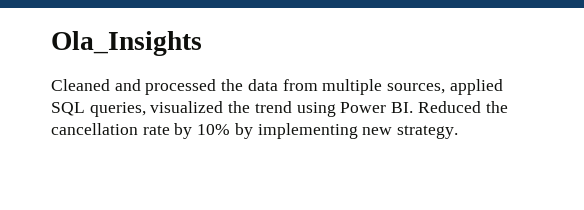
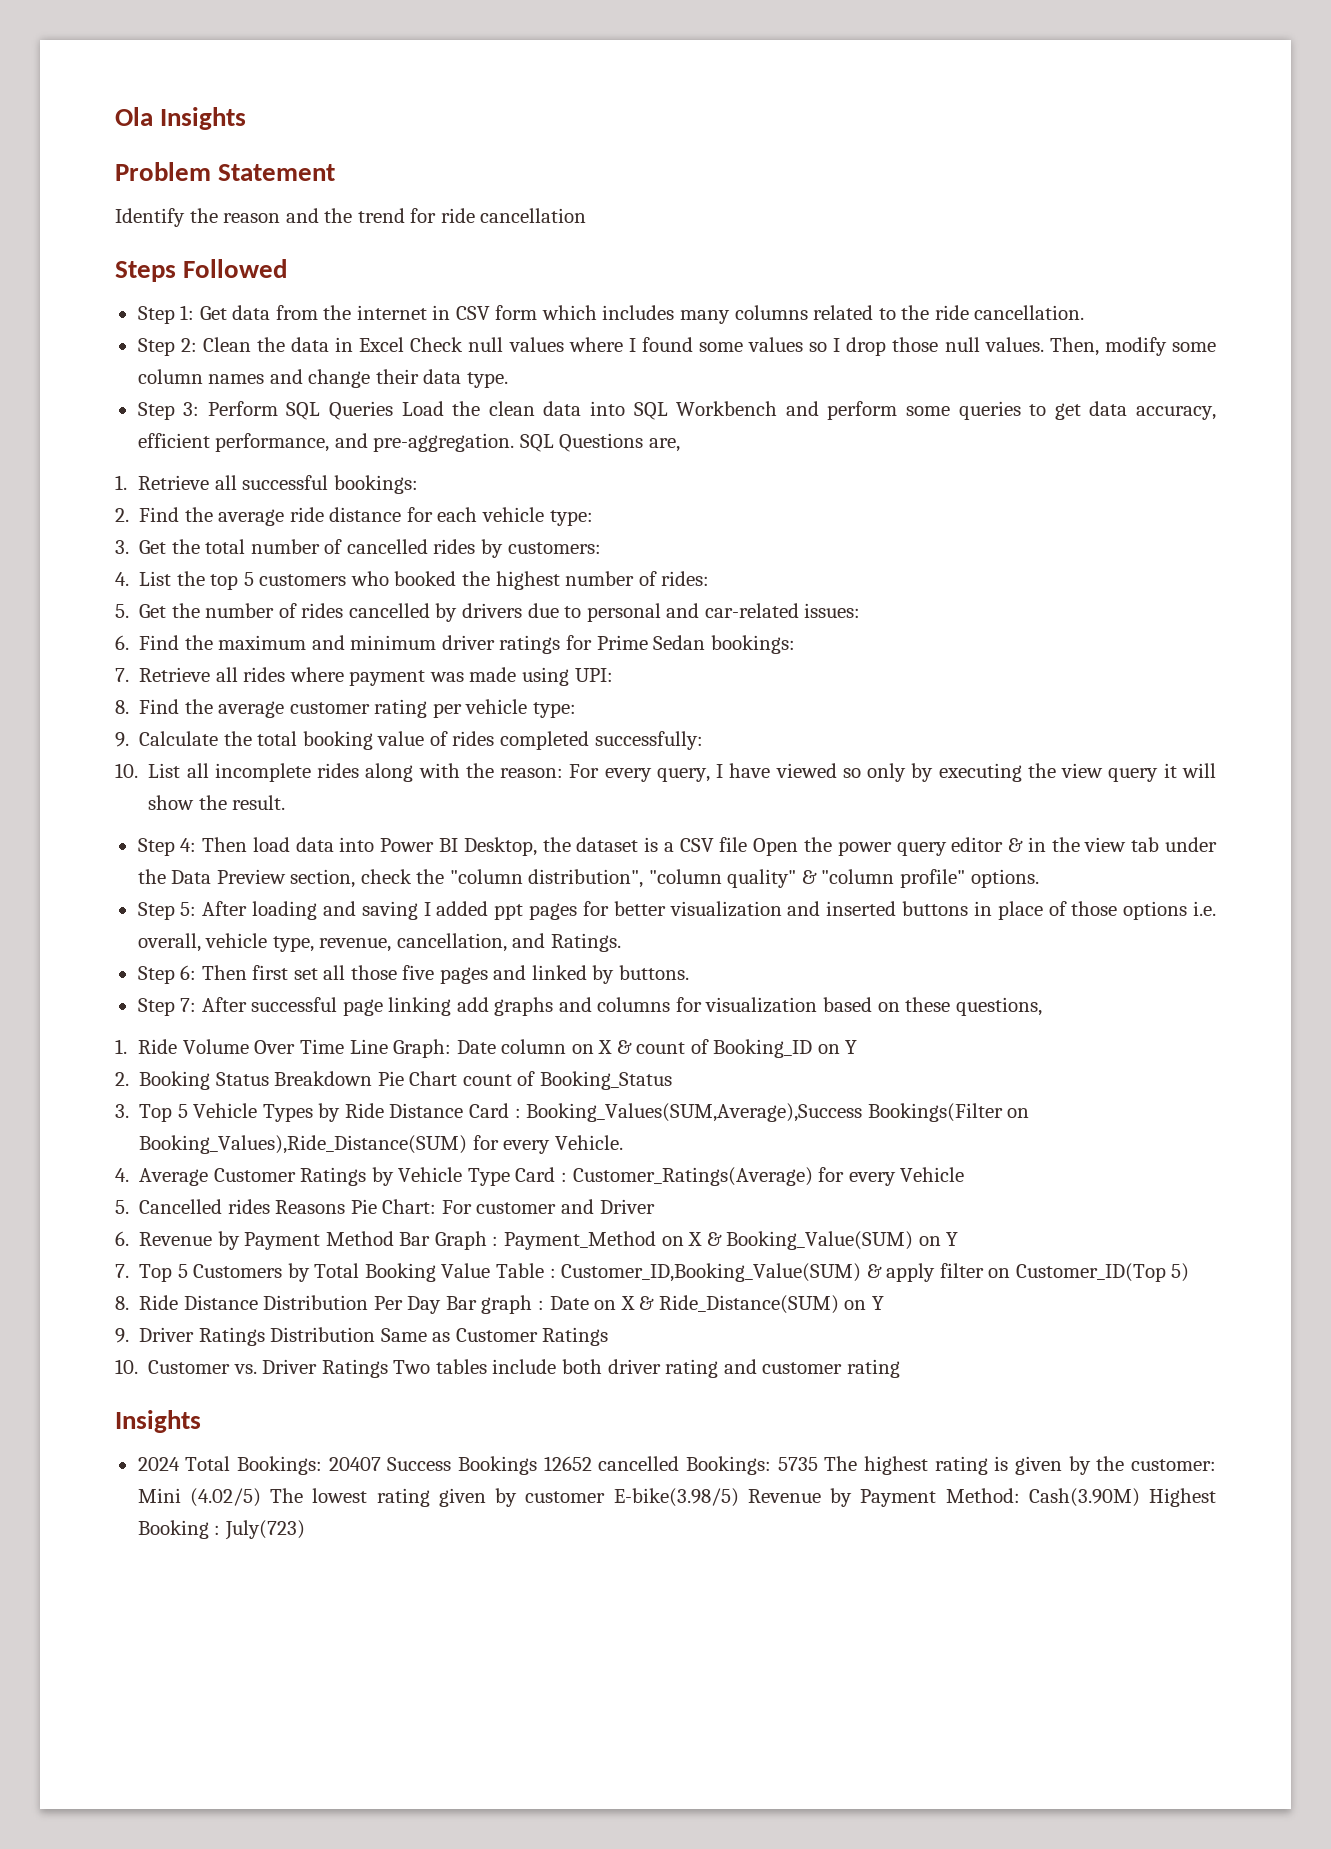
[51,31,202,56] [51,79,503,95] [51,101,508,117] [51,123,459,139] Ola_Insights // Cleaned and processed the data from multiple sources, applied SQL queries, visualized the trend using Power BI. Reduced the cancellation rate by 10% by implementing new strategy. -> [115,107,247,130] [115,162,336,181] [115,208,587,227] [115,259,288,282] [137,305,1085,324] [137,337,1217,356] [137,369,508,388] [137,401,1216,420] [137,433,680,452] [115,475,418,494] [115,507,593,526] [115,539,601,558] [115,571,710,590] [115,603,861,622] [115,635,795,654] [115,667,613,686] [115,699,576,718] [115,731,703,750] [115,763,1216,782] [148,795,286,810] [137,837,1218,856] [137,869,1039,888] [137,901,1216,920] [137,933,621,952] [137,965,689,984] [137,997,1042,1016] [115,1039,858,1058] [115,1071,672,1090] [115,1103,1030,1122] [139,1135,623,1154] [115,1167,965,1186] [115,1199,655,1214] [115,1231,959,1250] [115,1263,1190,1282] [115,1295,884,1314] [115,1327,609,1346] [115,1359,900,1378] [115,1410,201,1433] [137,1456,1216,1475] [137,1488,1217,1507] [137,1520,305,1540] Ola Insights // Problem Statement // Identify the reason and the trend for ride cancellation // Steps Followed // Step 1: Get data from the internet in CSV form which includes many columns related to the ride cancellation. // Step 2: Clean the data in Excel Check null values where I found some values so I drop those null values. Then, modify some column names and change their data type. // Step 3: Perform SQL Queries Load the clean data into SQL Workbench and perform some queries to get data accuracy, efficient performance, and pre-aggregation. SQL Questions are, // 1. Retrieve all successful bookings: // 2. Find the average ride distance for each vehicle type: // 3. Get the total number of cancelled rides by customers: // 4. List the top 5 customers who booked the highest number of rides: // 5. Get the number of rides cancelled by drivers due to personal and car-related issues: // 6. Find the maximum and minimum driver ratings for Prime Sedan bookings: // 7. Retrieve all rides where payment was made using UPI: // 8. Find the average customer rating per vehicle type: // 9. Calculate the total booking value of rides completed successfully: // 10. List all incomplete rides along with the reason: For every query, I have viewed so only by executing the view query it will show the result. // Step 4: Then load data into Power BI Desktop, the dataset is a CSV file Open the power query editor & in the view tab under the Data Preview section, check the "column distribution", "column quality" & "column profile" options. // Step 5: After loading and saving I added ppt pages for better visualization and inserted buttons in place of those options i.e. overall, vehicle type, revenue, cancellation, and Ratings. // Step 6: Then first set all those five pages and linked by buttons. // Step 7: After successful page linking add graphs and columns for visualization based on these questions, // 1. Ride Volume Over Time Line Graph: Date column on X & count of Booking_ID on Y // 2. Booking Status Breakdown Pie Chart count of Booking_Status // 3. Top 5 Vehicle Types by Ride Distance Card : Booking_Values(SUM,Average),Success Bookings(Filter on Booking_Values),Ride_Distance(SUM) for every Vehicle. // 4. Average Customer Ratings by Vehicle Type Card : Customer_Ratings(Average) for every Vehicle // 5. Cancelled rides Reasons Pie Chart: For customer and Driver // 6. Revenue by Payment Method Bar Graph : Payment_Method on X & Booking_Value(SUM) on Y // 7. Top 5 Customers by Total Booking Value Table : Customer_ID,Booking_Value(SUM) & apply filter on Customer_ID(Top 5) // 8. Ride Distance Distribution Per Day Bar graph : Date on X & Ride_Distance(SUM) on Y // 9. Driver Ratings Distribution Same as Customer Ratings // 10. Customer vs. Driver Ratings Two tables include both driver rating and customer rating // Insights // 2024 Total Bookings: 20407 Success Bookings 12652 cancelled Bookings: 5735 The highest rating is given by the customer: Mini (4.02/5) The lowest rating given by customer E-bike(3.98/5) Revenue by Payment Method: Cash(3.90M) Highest Booking : July(723)

